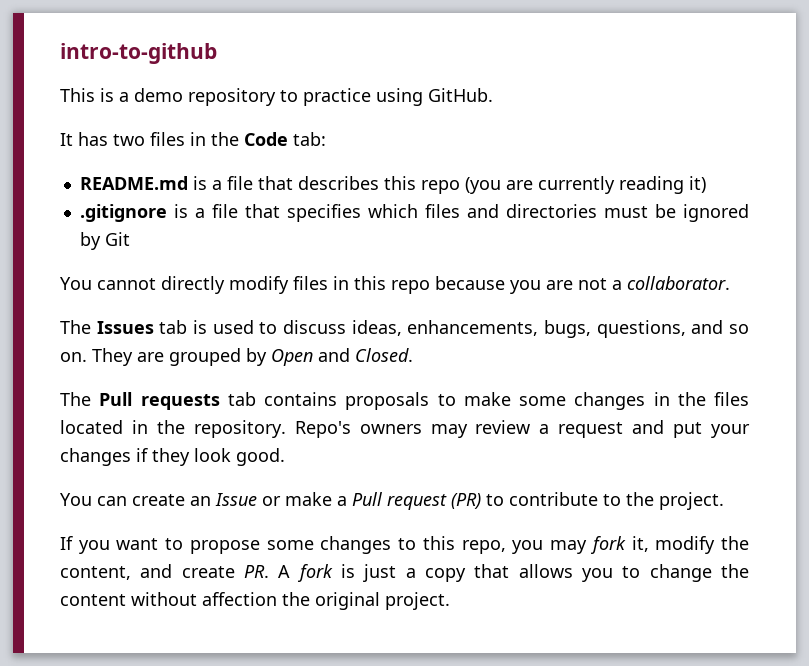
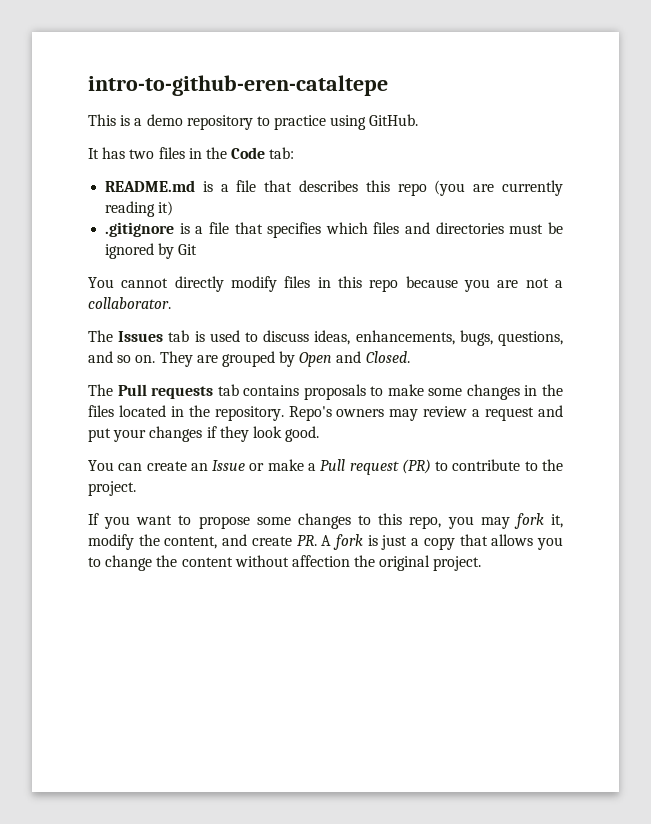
[60,43,217,64] intro-to-github -> [88,75,388,96] intro-to-github-eren-cataltepe

